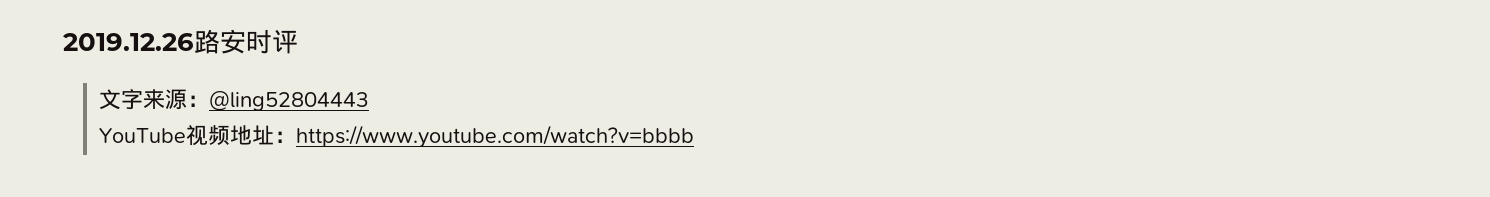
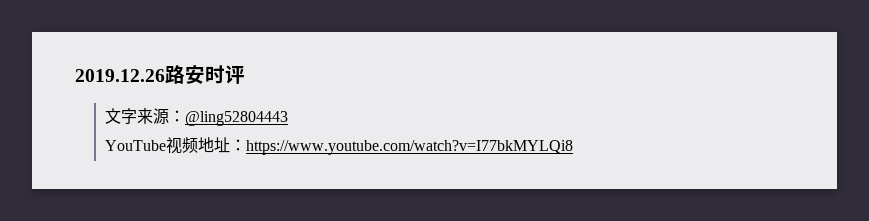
[295,125,694,148] https://www.youtube.com/watch?v=bbbb -> [245,140,573,155] https://www.youtube.com/watch?v=I77bkMYLQi8

